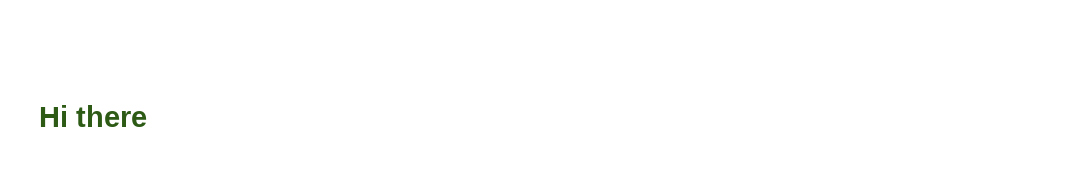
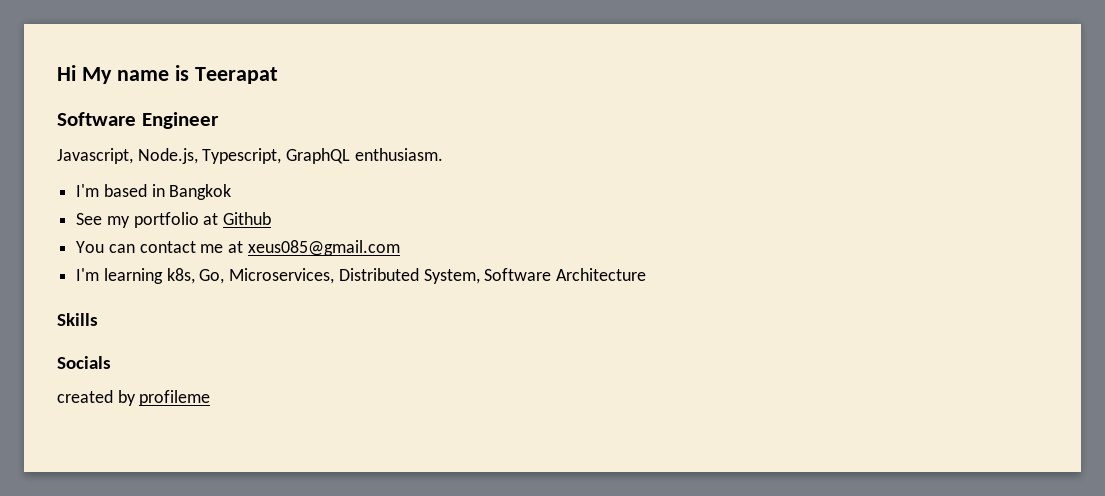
[76,105,147,127] there -> [81,65,278,84] [57,112,219,129] [57,148,443,164] [76,184,232,200] [76,212,272,228] [76,240,400,256] [76,268,647,284] [57,313,98,326] [57,356,111,369] [57,390,211,406] My name is Teerapat // Software Engineer // Javascript, Node.js, Typescript, GraphQL enthusiasm. // I'm based in Bangkok // See my portfolio at Github // You can contact me at xeus085@gmail.com // I'm learning k8s, Go, Microservices, Distributed System, Software Architecture // Skills // Socials // created by profileme

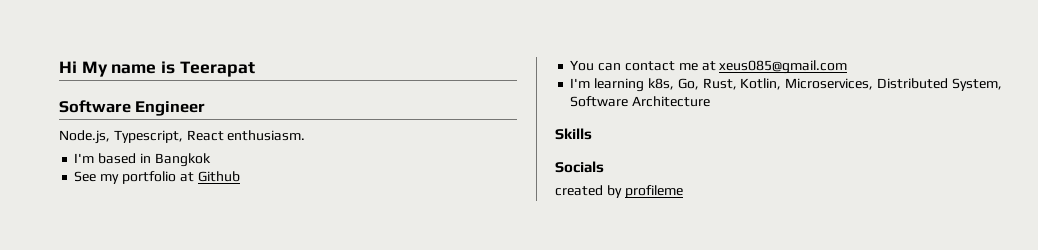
[57,148,133,164] Javascript, -> (206, 108) none
[286,148,351,164] GraphQL -> [186,130,224,141] React
(225, 276) none -> [702,78,782,90] Rust, Kotlin,

